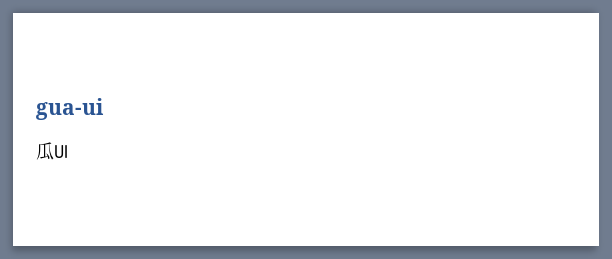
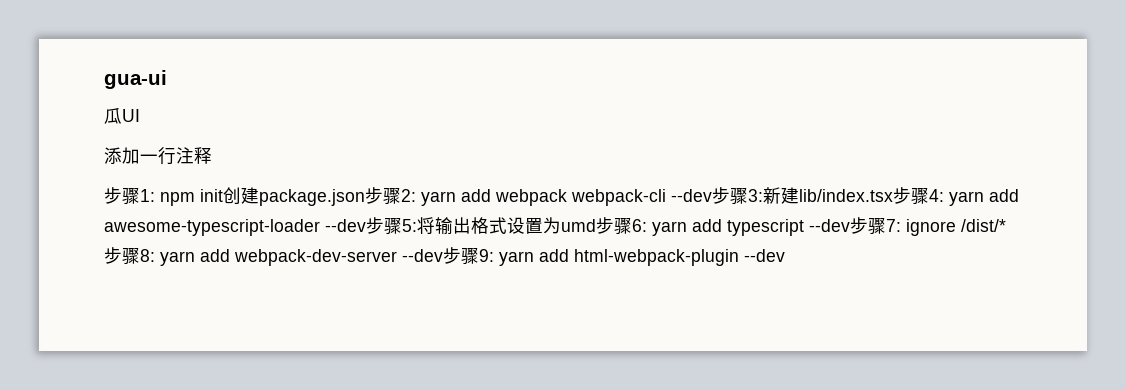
(68, 151) none -> [104,147,212,165] [104,187,1019,206] [104,217,1006,236] [104,247,785,266] // 添加一行注释 // 步骤1: npm init创建package.json步骤2: yarn add webpack webpack-cli --dev步骤3:新建lib/index.tsx步骤4: yarn add awesome-typescript-loader --dev步骤5:将输出格式设置为umd步骤6: yarn add typescript --dev步骤7: ignore /dist/*步骤8: yarn add webpack-dev-server --dev步骤9: yarn add html-webpack-plugin --dev

